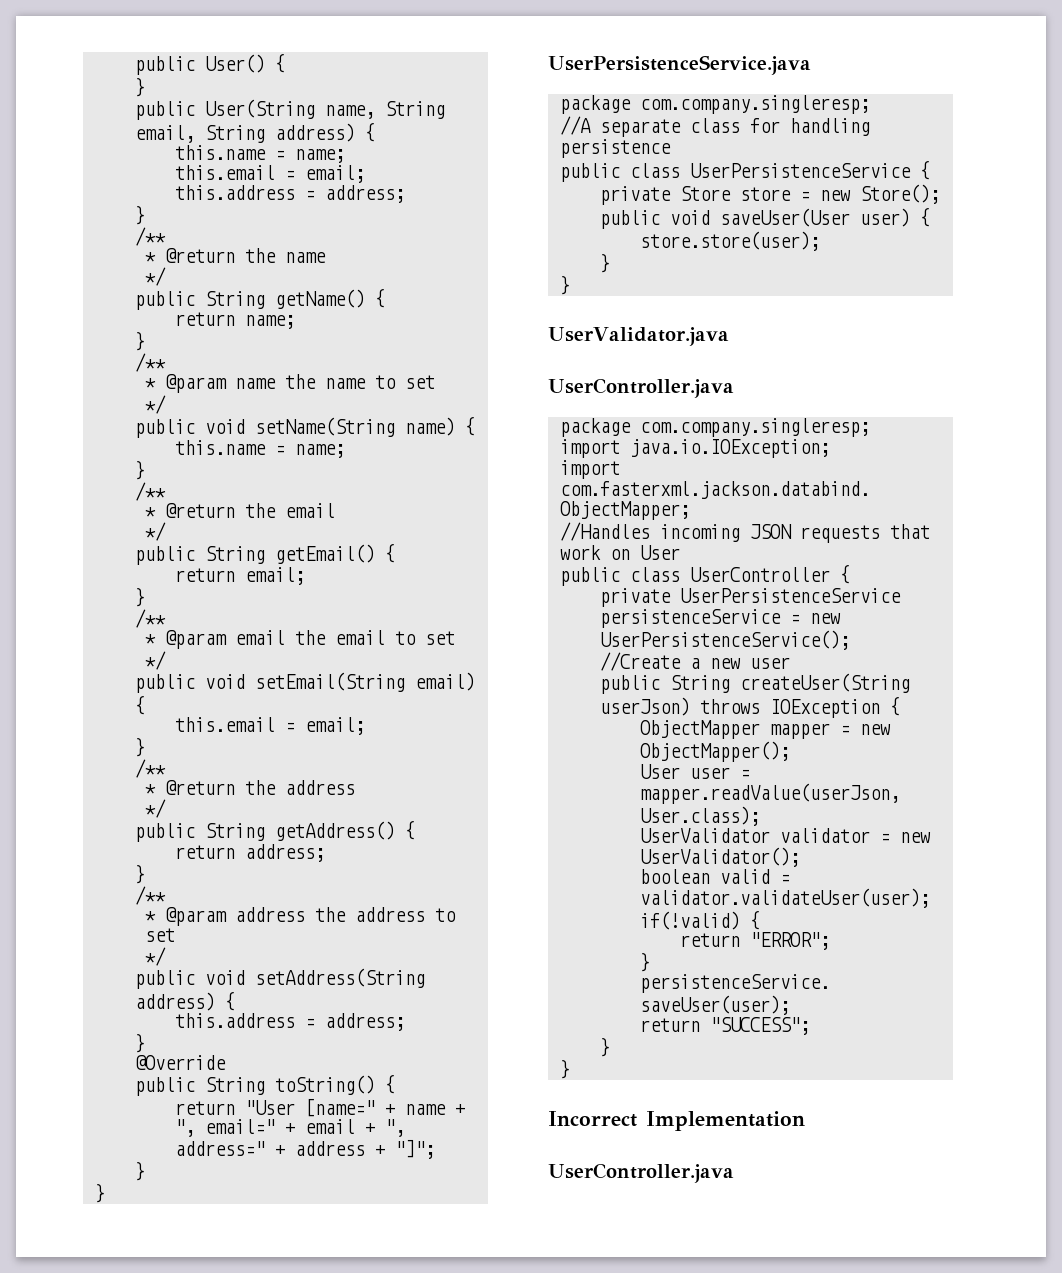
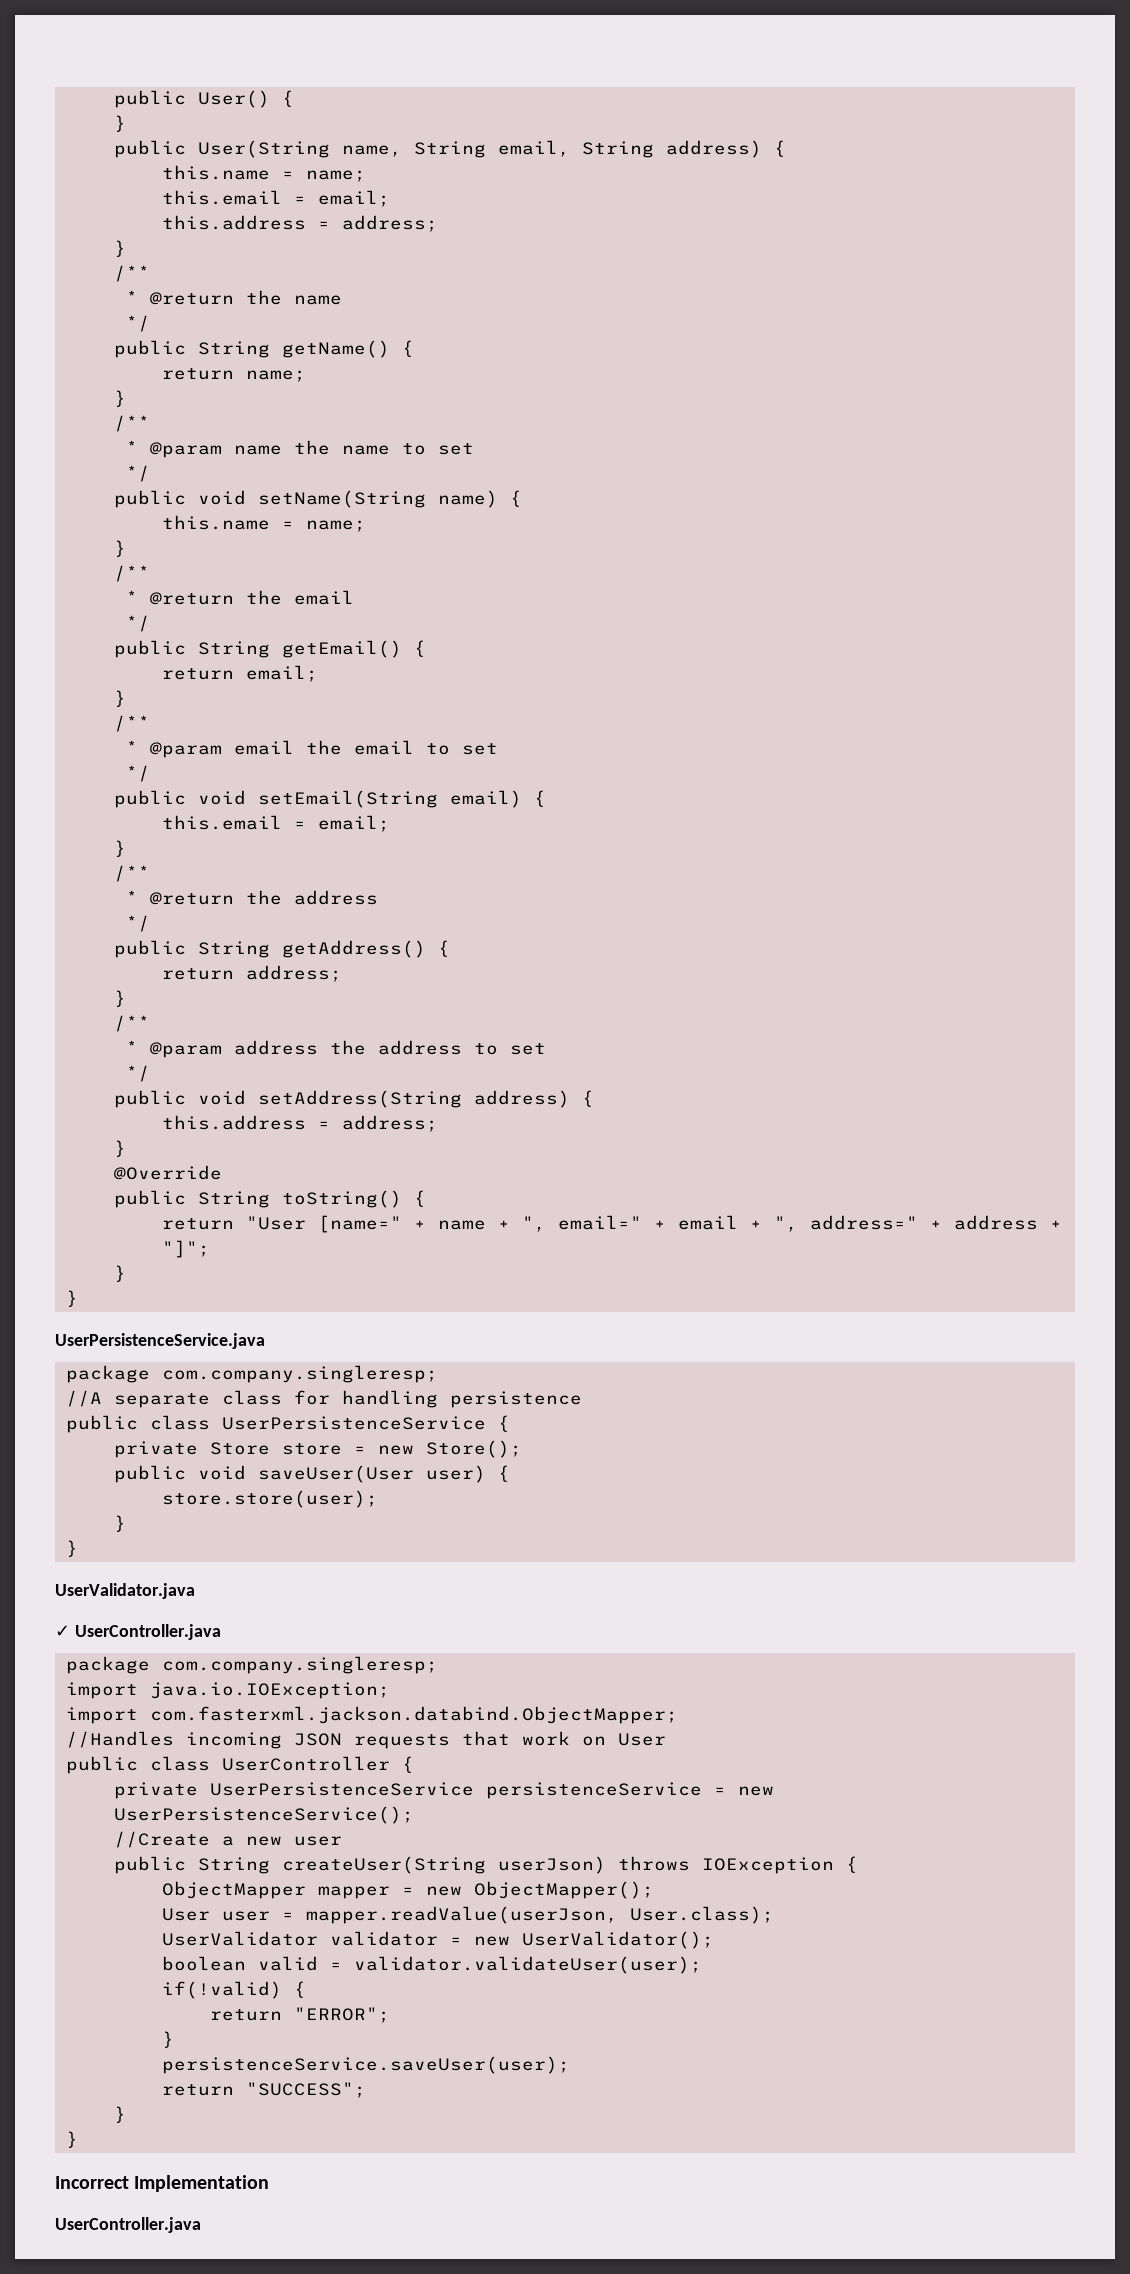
(729, 336) none -> [55,1625,70,1637] ✓

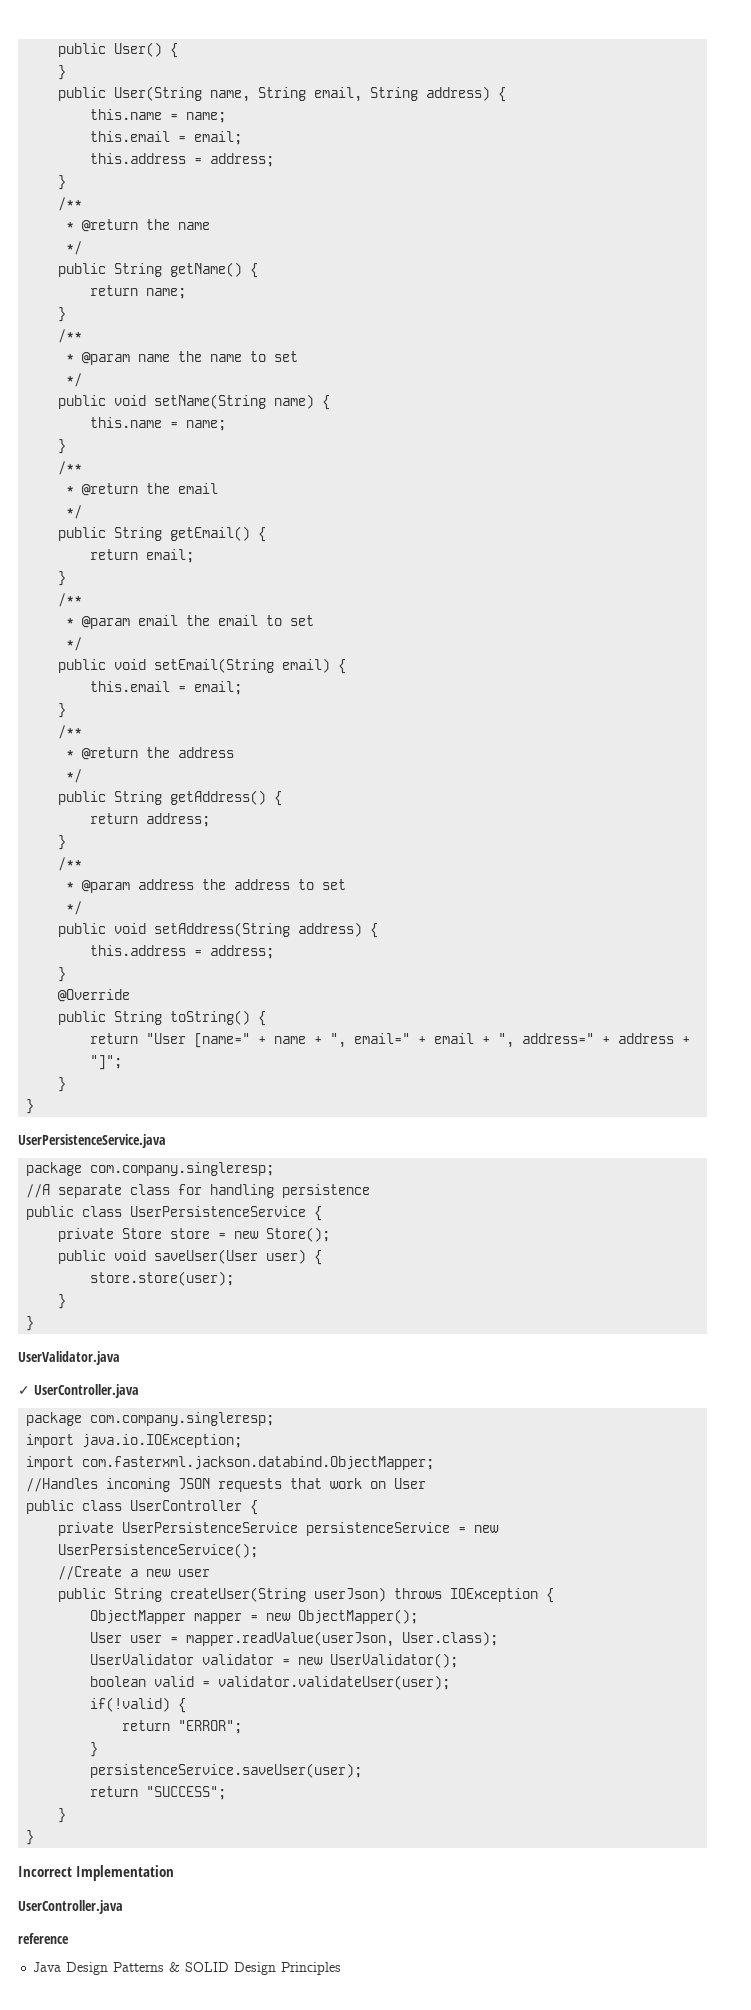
(201, 2225) none -> [18,1933,69,1944] [33,1962,342,1975] // reference // Java Design Patterns & SOLID Design Principles

